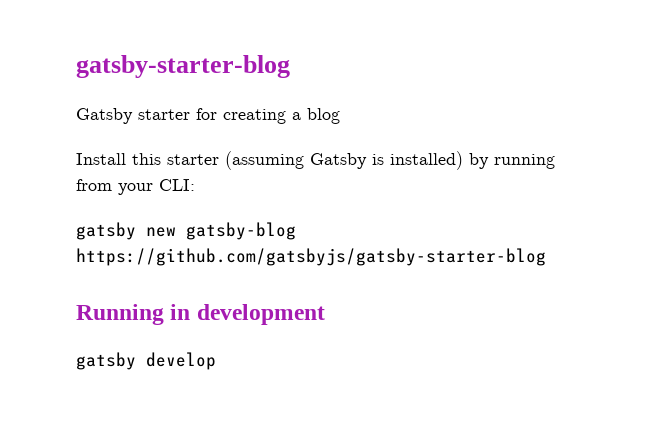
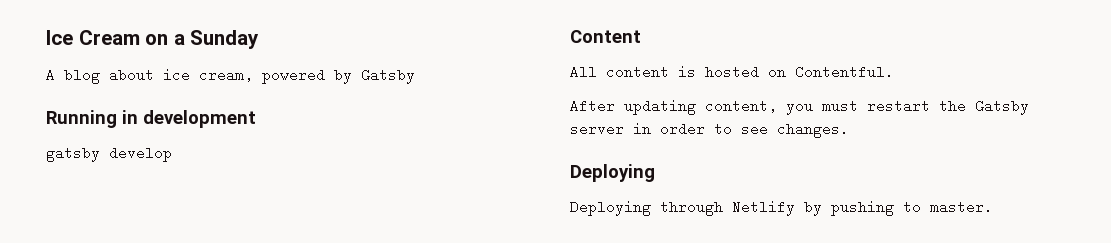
[76,55,290,78] [76,108,340,124] [76,151,555,170] [76,179,195,195] [76,222,296,240] [76,248,546,266] gatsby-starter-blog // Gatsby starter for creating a blog // Install this starter (assuming Gatsby is installed) by running from your CLI: // gatsby new gatsby-blog https://github.com/gatsbyjs/gatsby-starter-blog -> [46,30,260,49] [46,68,415,84] Ice Cream on a Sunday // A blog about ice cream, powered by Gatsby
(216, 361) none -> [570,30,641,43] [570,65,894,79] [570,99,1029,115] [570,122,849,138] [570,164,655,182] [570,200,993,216] // Content // All content is hosted on Contentful. // After updating content, you must restart the Gatsby server in order to see changes. // Deploying // Deploying through Netlify by pushing to master.

